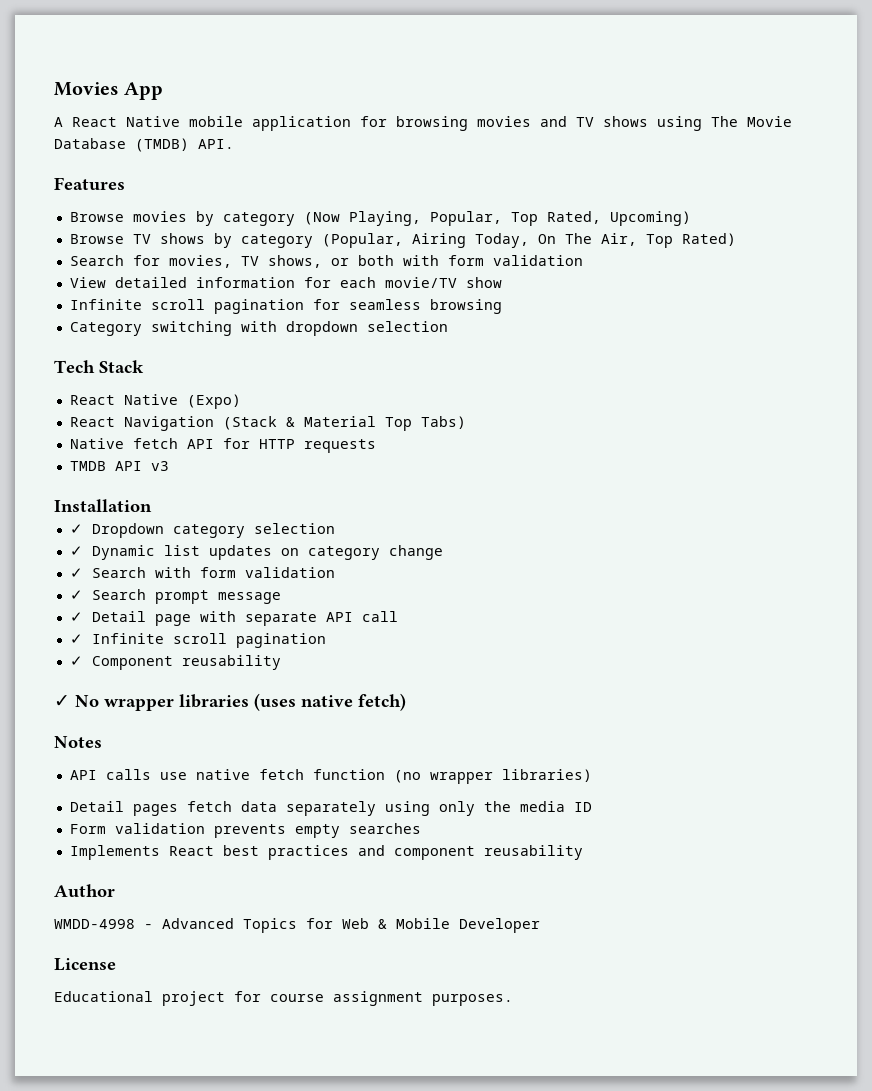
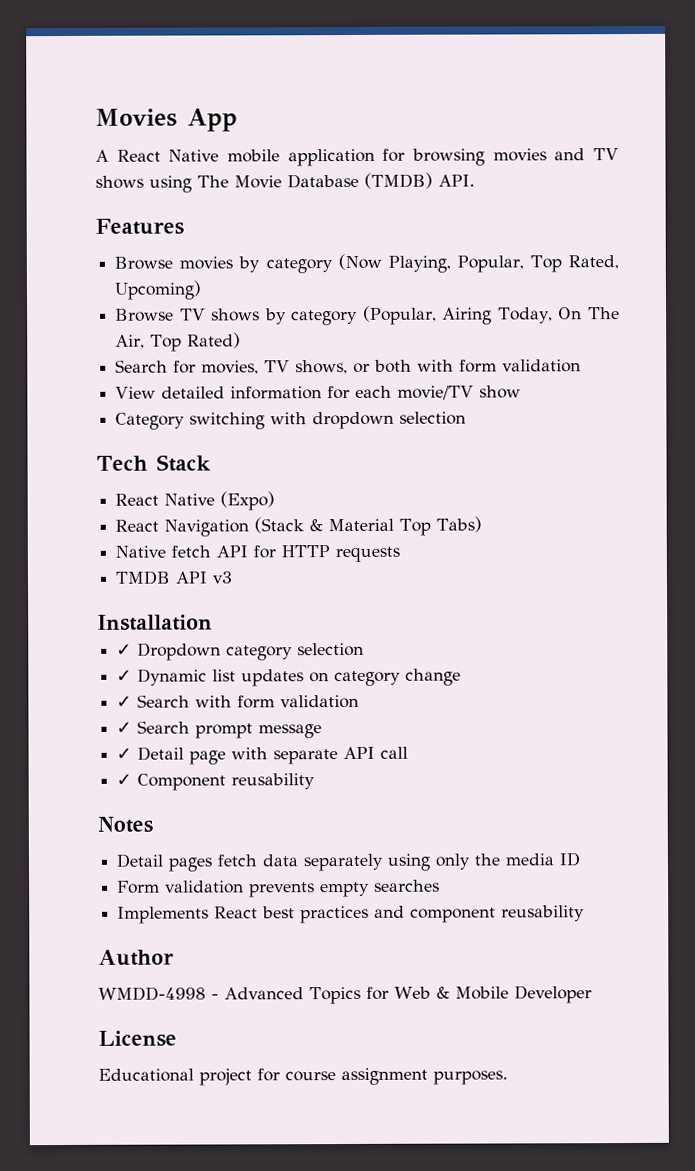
[69,299,502,314] // Infinite scroll pagination for seamless browsing -> (522, 392) none
[69,633,326,648] // ✓ Infinite scroll pagination -> (409, 752) none
[54,693,406,711] [54,736,102,748] [69,769,592,784] ✓ No wrapper libraries (uses native fetch) // Notes // API calls use native fetch function (no wrapper libraries) -> [97,816,153,833] Notes

